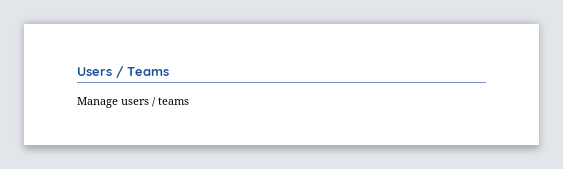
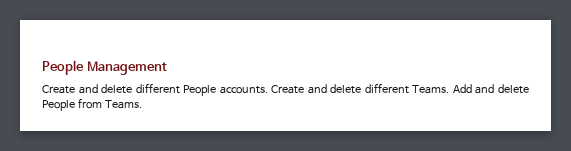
[77,66,169,78] [77,97,189,108] Users / Teams // Manage users / teams -> [42,60,167,75] [42,83,530,96] [42,98,142,111] People Management // Create and delete different People accounts. Create and delete different Teams. Add and delete People from Teams.

